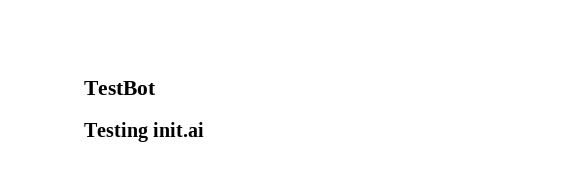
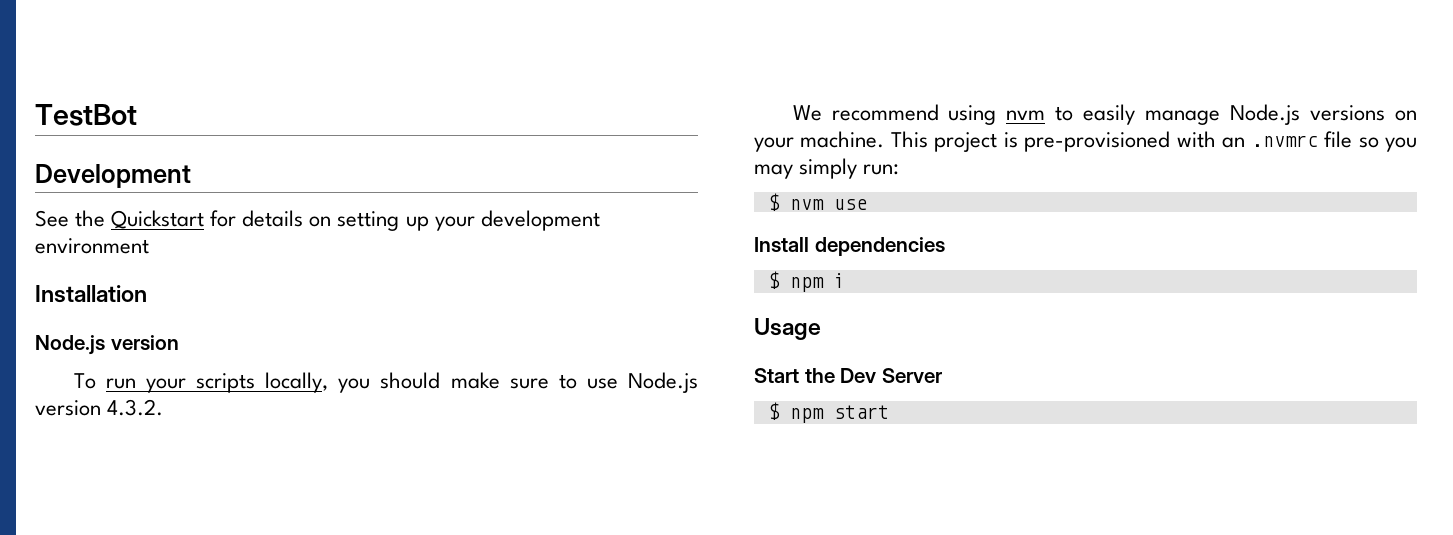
[84,122,205,142] Testing init.ai -> [35,164,191,188] [35,210,600,231] [35,238,149,254] [35,285,147,303] [35,335,179,355] [73,372,698,393] [35,399,164,416] [792,104,1417,125] [754,131,1417,152] [754,158,900,179] [767,193,867,211] [754,237,945,256] [767,271,845,292] [754,318,821,340] [754,368,942,383] [767,402,889,423] Development // See the Quickstart for details on setting up your development environment // Installation // Node.js version // To run your scripts locally, you should make sure to use Node.js version 4.3.2. // We recommend using nvm to easily manage Node.js versions on your machine. This project is pre-provisioned with an .nvmrc file so you may simply run: // $ nvm use // Install dependencies // $ npm i // Usage // Start the Dev Server // $ npm start

